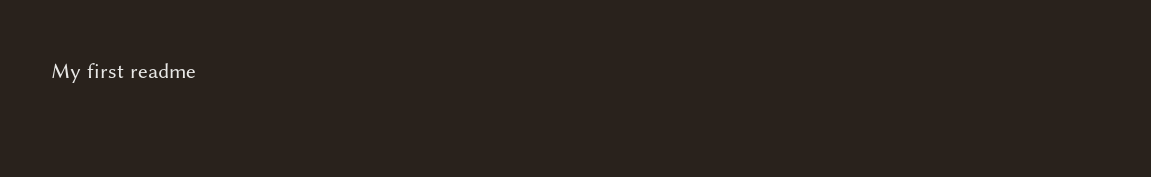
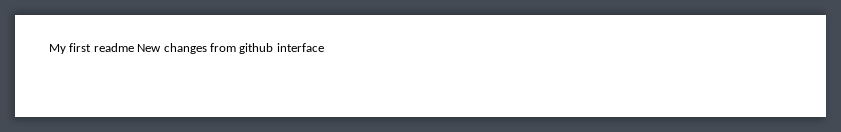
(196, 70) none -> [137,43,324,54] New changes from github interface

